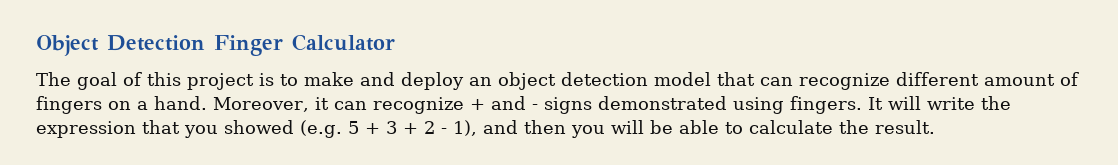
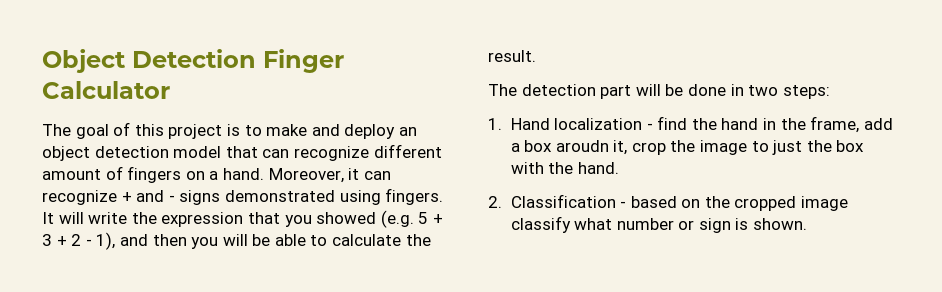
(935, 127) none -> [488,84,830,99] [488,116,893,133] [510,140,865,155] [510,162,619,174] [488,194,849,211] [510,216,808,233] // The detection part will be done in two steps: // 1. Hand localization - find the hand in the frame, add a box aroudn it, crop the image to just the box with the hand. // 2. Classification - based on the cropped image classify what number or sign is shown.

